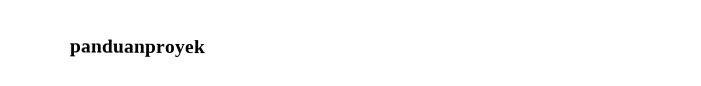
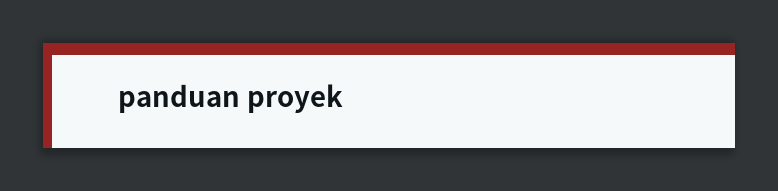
[69,39,206,58] panduanproyek -> [118,84,344,113] panduan proyek

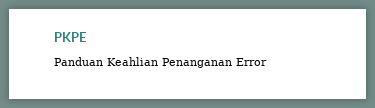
[118,84,344,113] panduan proyek -> [54,32,86,42] [54,57,267,68] PKPE // Panduan Keahlian Penanganan Error

